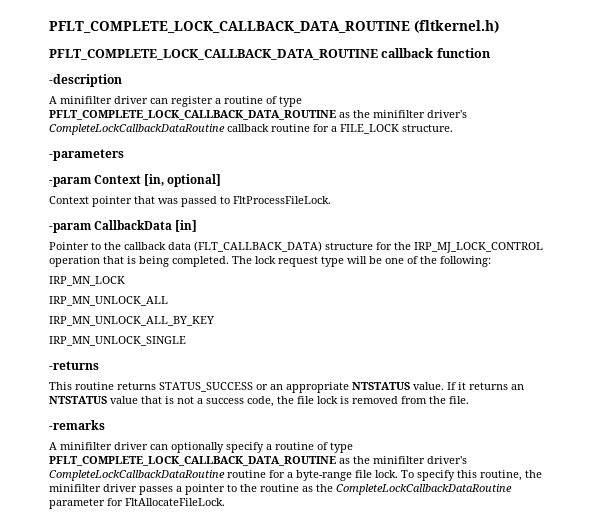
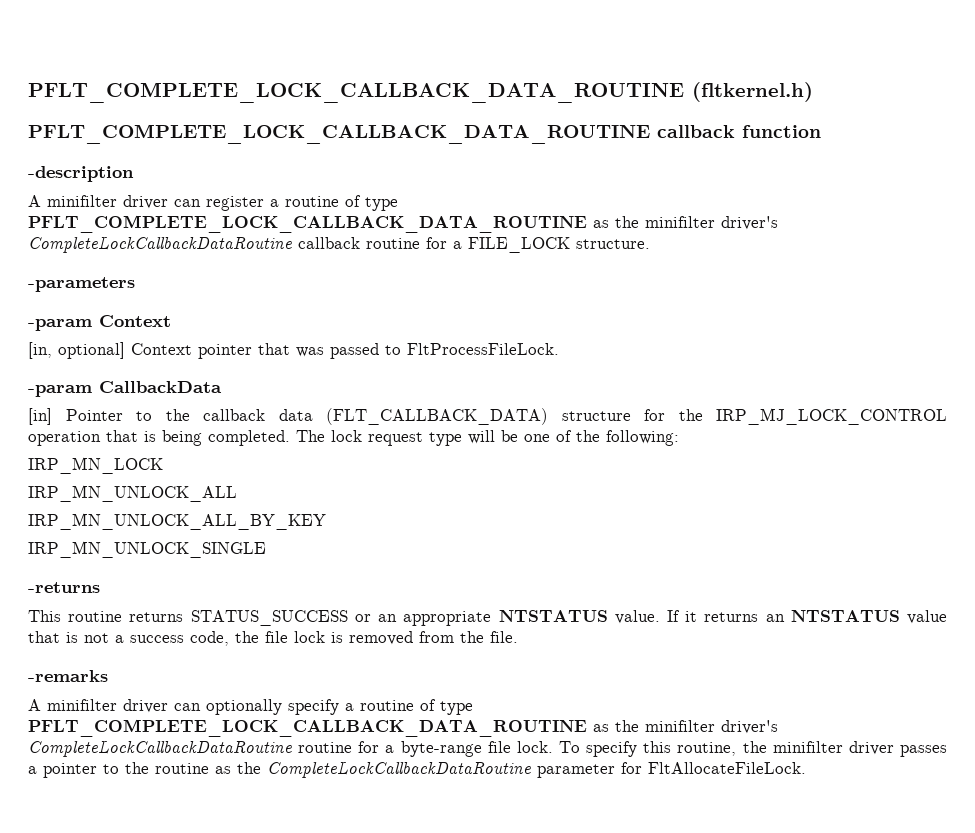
(142, 179) none -> (171, 321) //
(222, 180) // -> (125, 350) none
(173, 225) none -> (222, 387) //
(198, 226) // -> (52, 416) none

